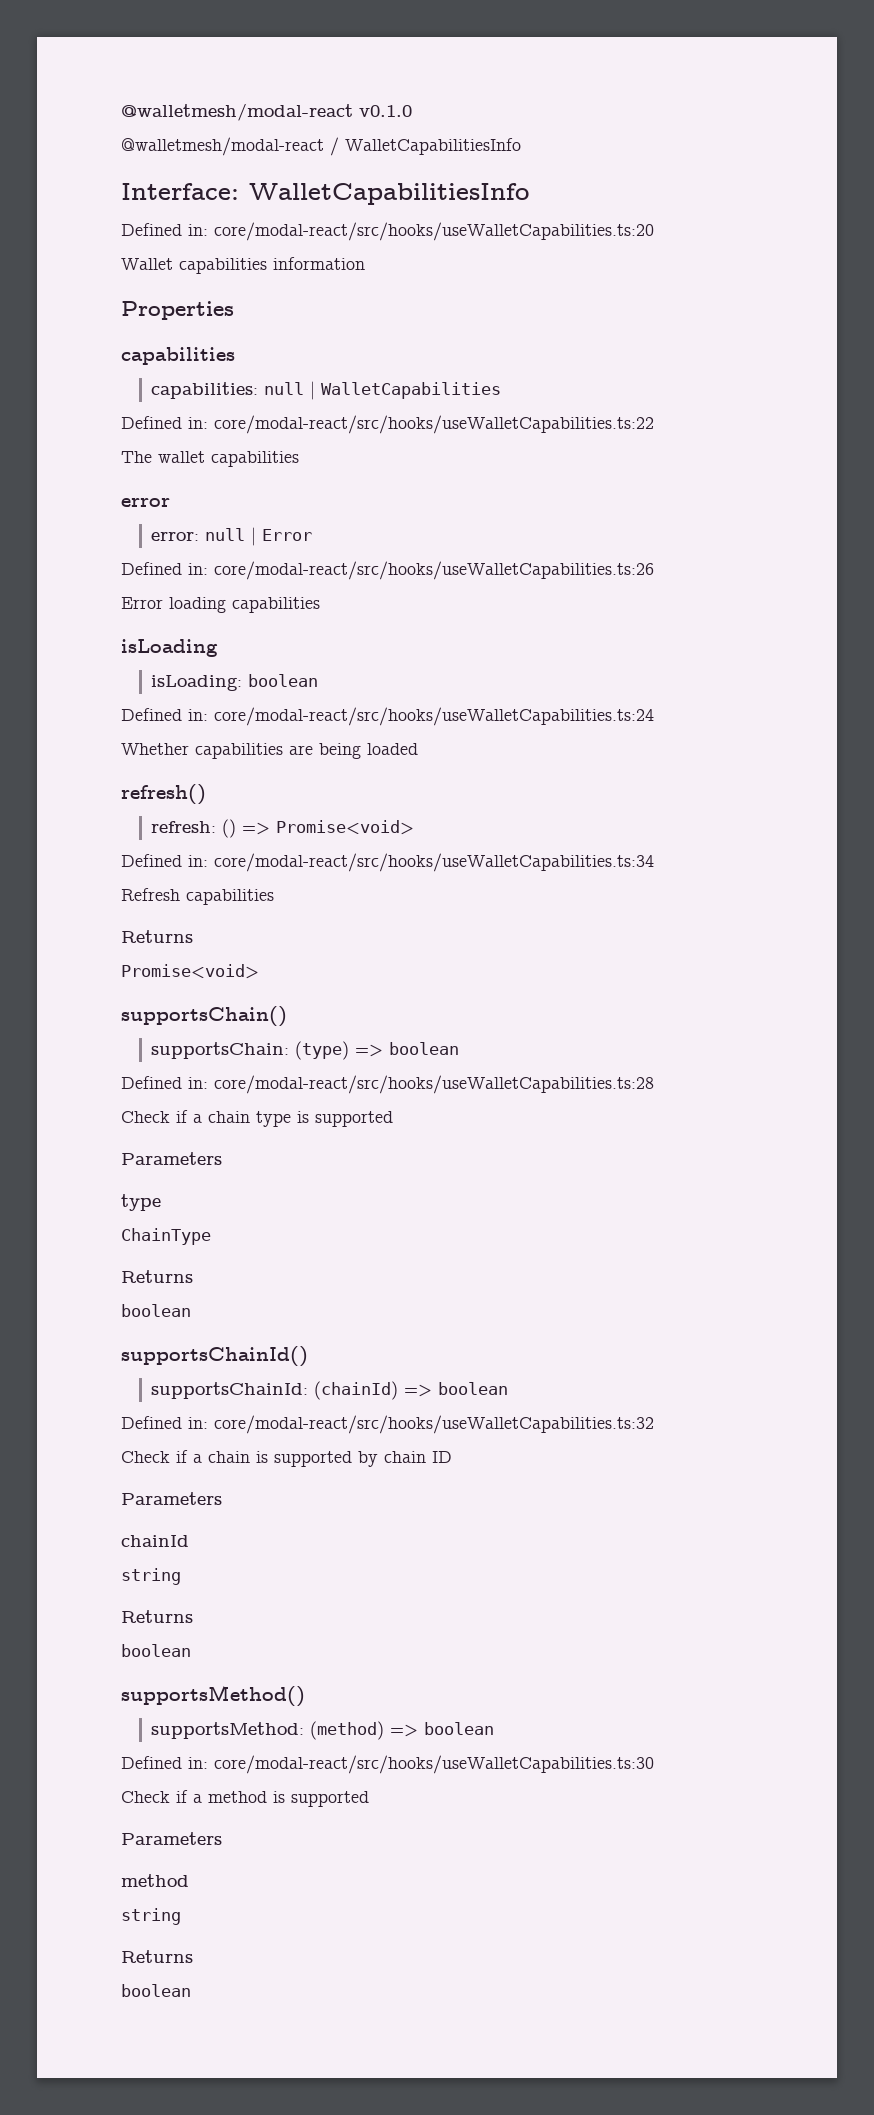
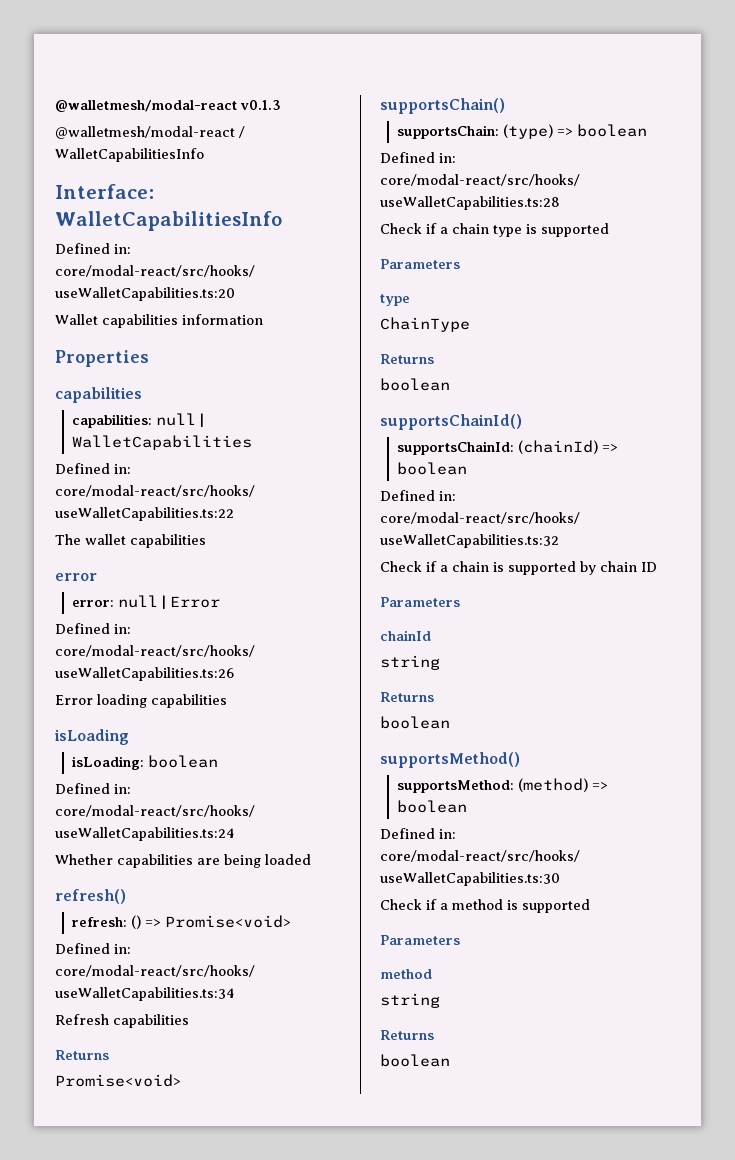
[121,103,412,121] @walletmesh/modal-react v0.1.0 -> [55,100,281,112] @walletmesh/modal-react v0.1.3

